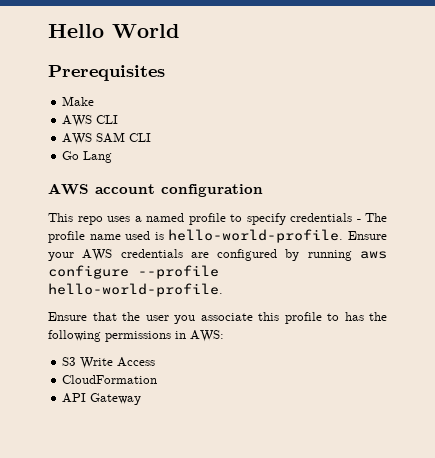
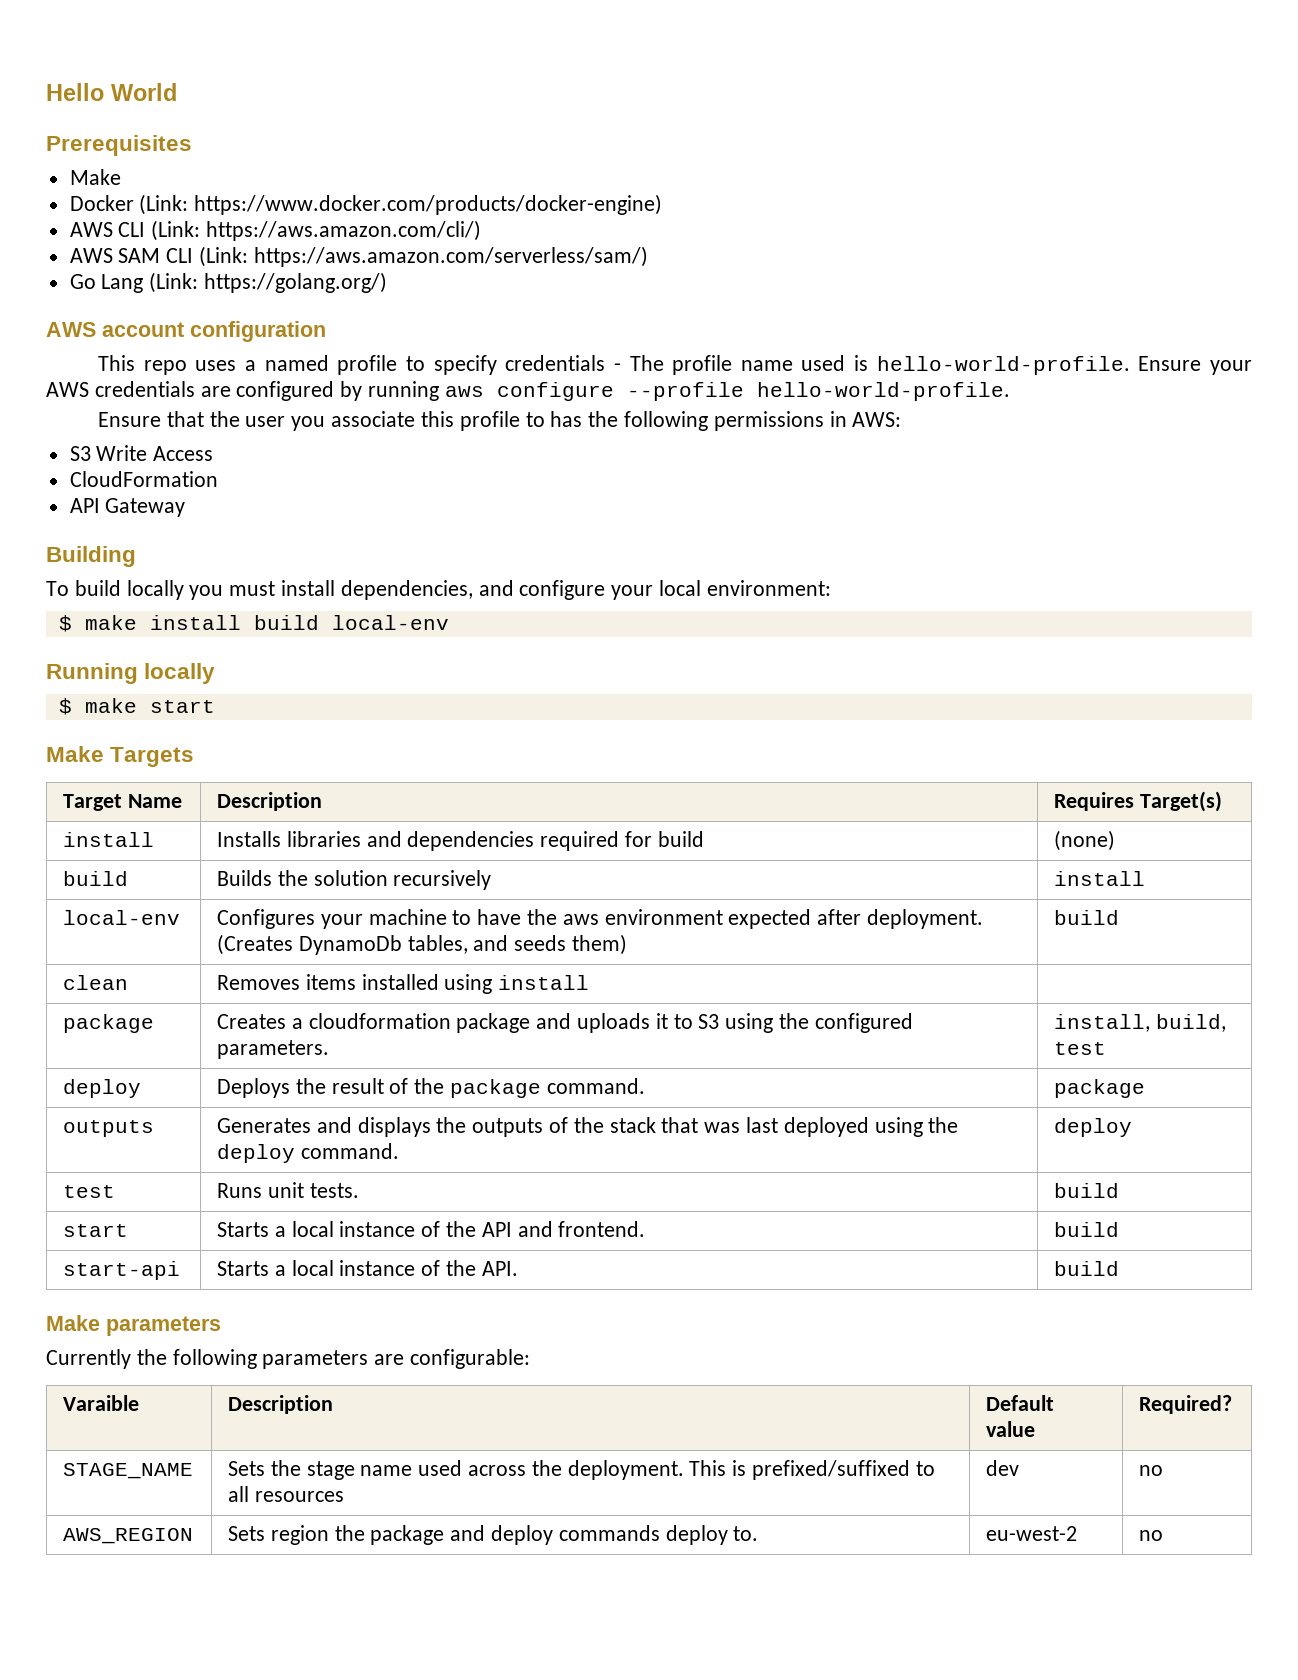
(95, 101) none -> [69,194,663,215] // Docker (Link: https://www.docker.com/products/docker-engine)
(119, 119) none -> [151,220,482,241] (Link: https://aws.amazon.com/cli/)
(152, 137) none -> [199,246,648,267] (Link: https://aws.amazon.com/serverless/sam/)
(113, 157) none -> [149,272,388,293] (Link: https://golang.org/)
(142, 399) none -> [46,546,136,567] [46,580,831,600] [58,615,449,632] [46,663,216,684] [58,698,215,715] [46,746,195,767] [63,794,182,811] [217,792,323,811] [1054,791,1222,812] [63,832,155,847] [217,831,704,851] [1054,830,1116,851] [63,871,129,886] [217,870,492,890] [1054,871,1146,886] [63,910,181,925] [217,909,984,929] [217,934,628,955] [1054,910,1120,925] [63,975,129,990] [217,974,590,994] [63,1014,155,1033] [217,1013,913,1033] [217,1040,330,1059] [1054,1014,1226,1032] [1054,1042,1107,1055] [63,1079,142,1098] [217,1078,645,1098] [1054,1079,1146,1098] [63,1120,155,1137] [217,1117,959,1137] [217,1143,399,1163] [1054,1118,1133,1137] [63,1185,116,1198] [217,1182,359,1198] [1054,1183,1120,1198] [63,1224,129,1237] [217,1221,646,1237] [1054,1222,1120,1237] [63,1261,181,1280] [217,1260,518,1276] [1054,1261,1120,1276] [46,1315,221,1336] [46,1349,531,1369] [63,1395,140,1411] [228,1395,334,1414] [986,1395,1055,1411] [986,1421,1036,1437] [1139,1395,1233,1414] [63,1463,194,1479] [228,1460,935,1480] [228,1486,344,1502] [986,1460,1020,1476] [1139,1465,1164,1476] [63,1528,194,1544] [228,1525,759,1545] [986,1526,1078,1541] [1139,1530,1164,1541] // Building // To build locally you must install dependencies, and configure your local environment: // $ make install build local-env // Running locally // $ make start // Make Targets // Target Name | Description | Requires Target(s) // install | Installs libraries and dependencies required for build | (none) // build | Builds the solution recursively | install // local-env | Configures your machine to have the aws environment expected after deployment. (Creates DynamoDb tables, and seeds them) | build // clean | Removes items installed using install | // package | Creates a cloudformation package and uploads it to S3 using the configured parameters. | install, build, test // deploy | Deploys the result of the package command. | package // outputs | Generates and displays the outputs of the stack that was last deployed using the deploy command. | deploy // test | Runs unit tests. | build // start | Starts a local instance of the API and frontend. | build // start-api | Starts a local instance of the API. | build // Make parameters // Currently the following parameters are configurable: // Varaible | Description | Default value | Required? // STAGE_NAME | Sets the stage name used across the deployment. This is prefixed/suffixed to all resources | dev | no // AWS_REGION | Sets region the package and deploy commands deploy to. | eu-west-2 | no

